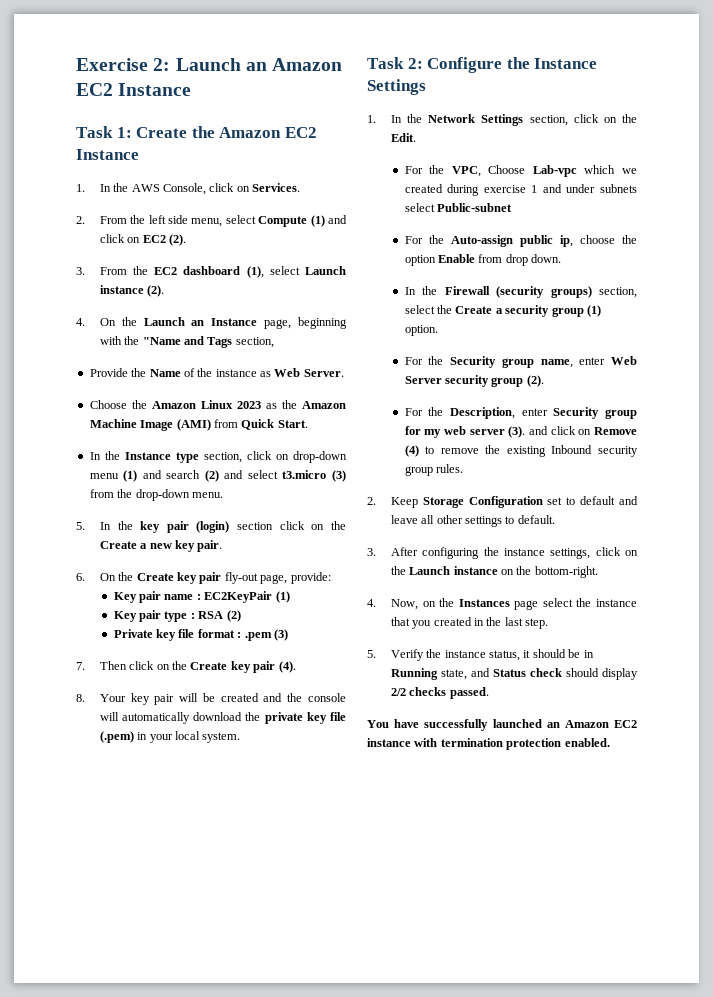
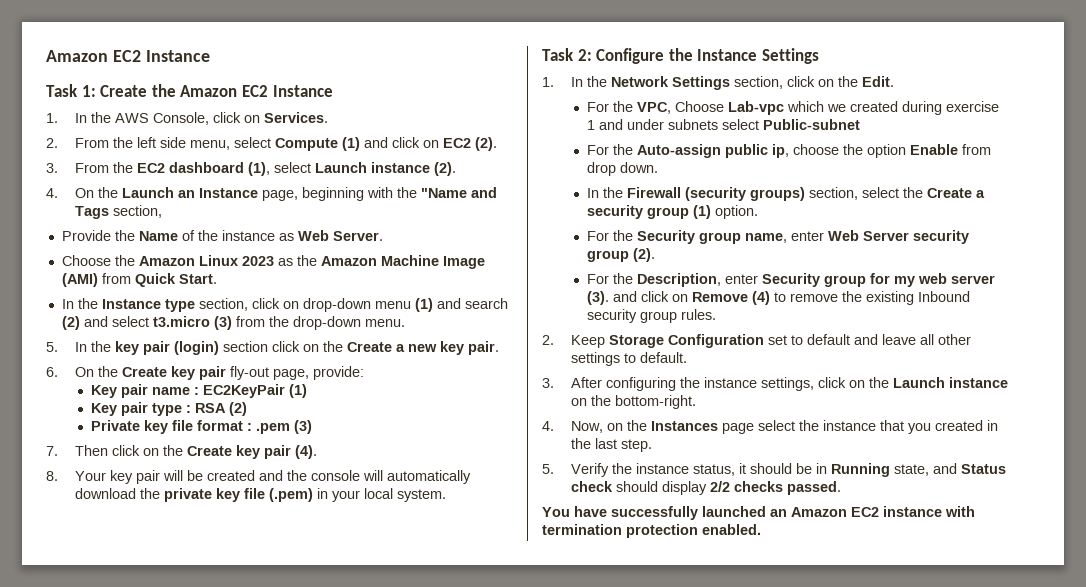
[76,58,267,71] Exercise 2: Launch an -> (46, 56) none

